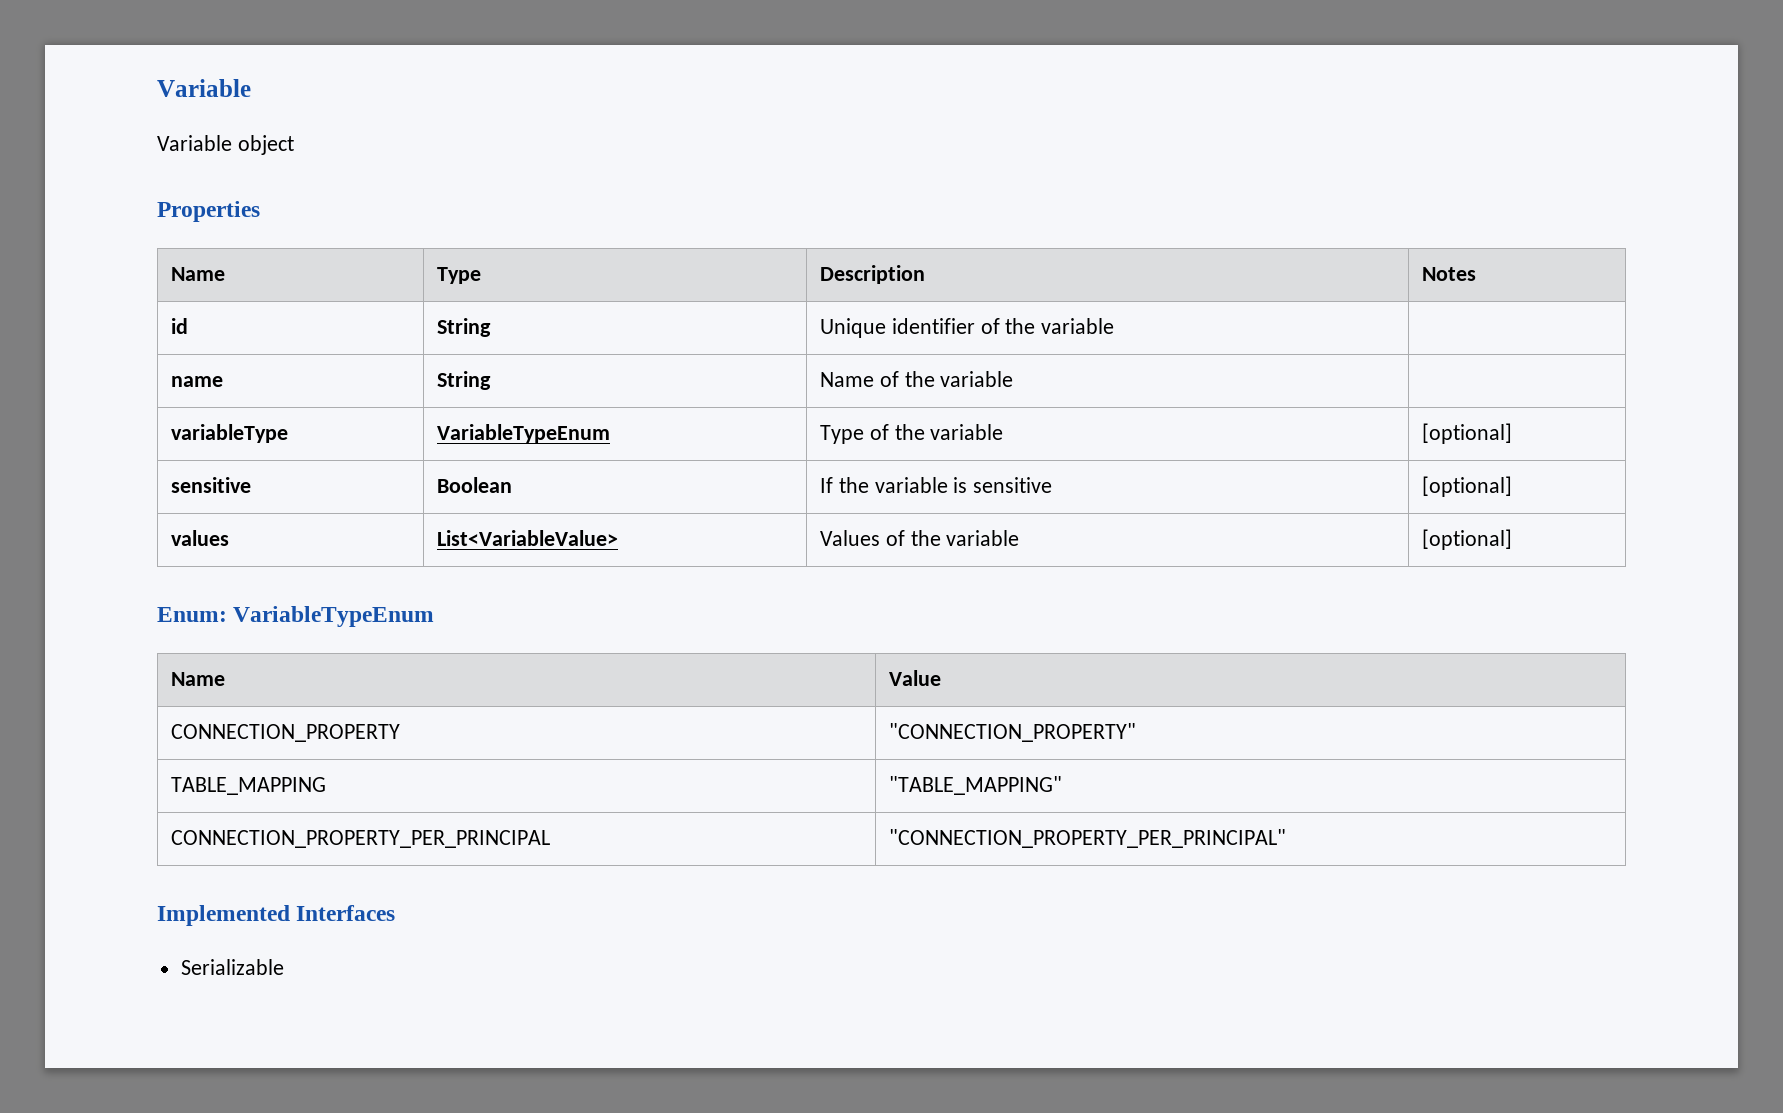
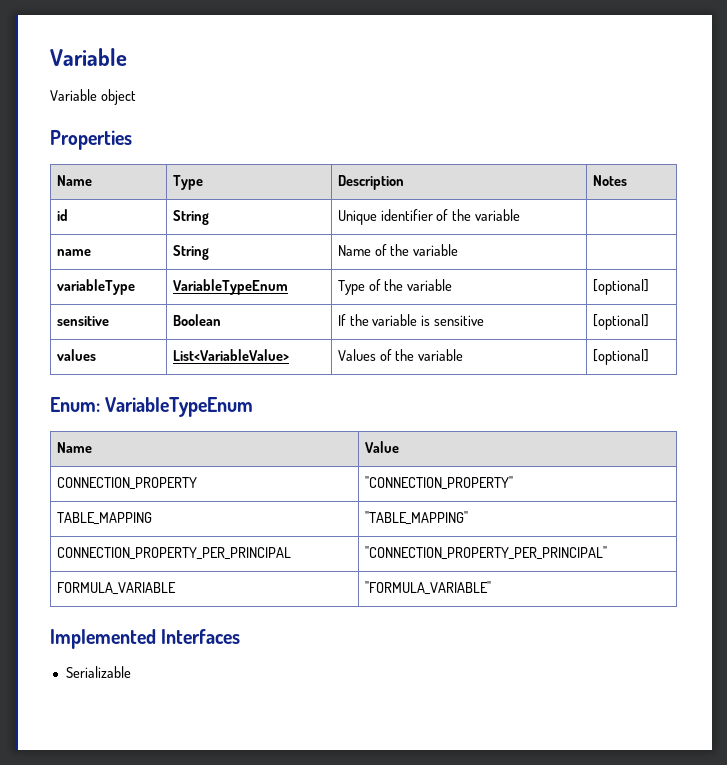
(1286, 838) none -> [56,582,176,595] [364,581,491,595] // FORMULA_VARIABLE | "FORMULA_VARIABLE"

